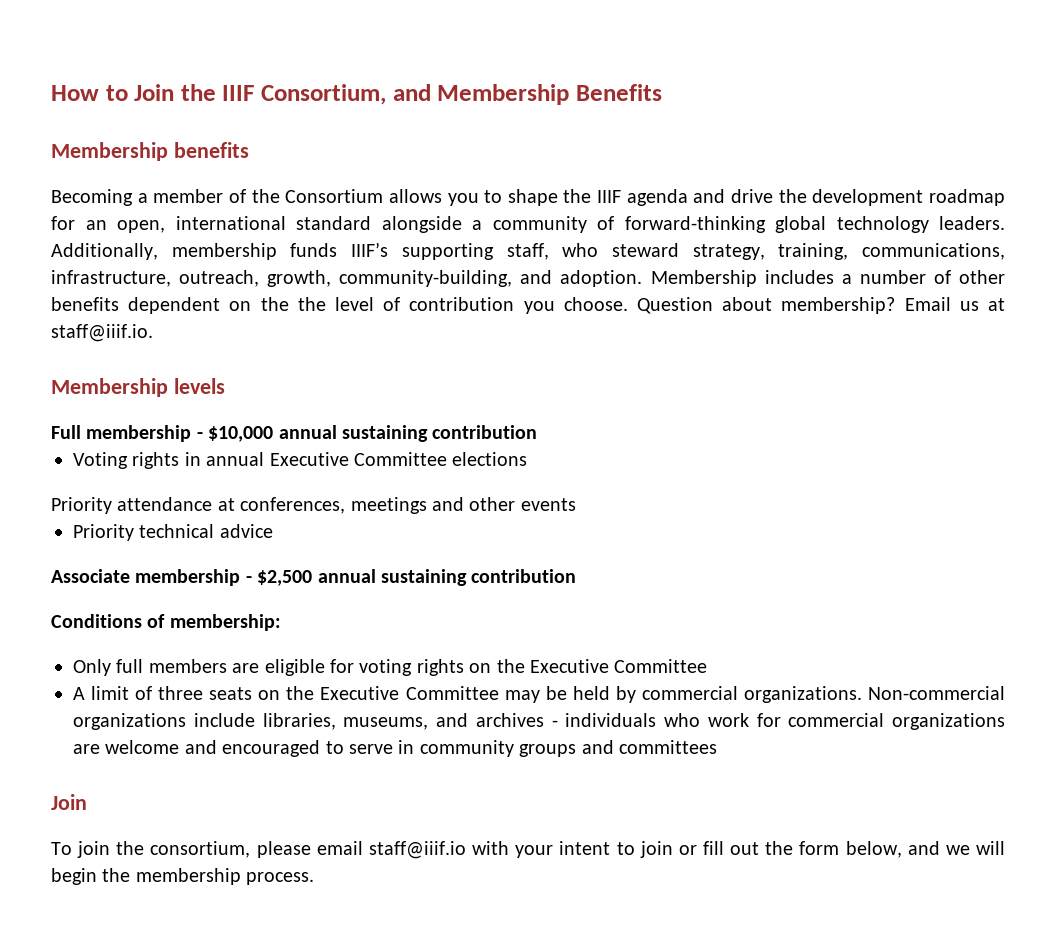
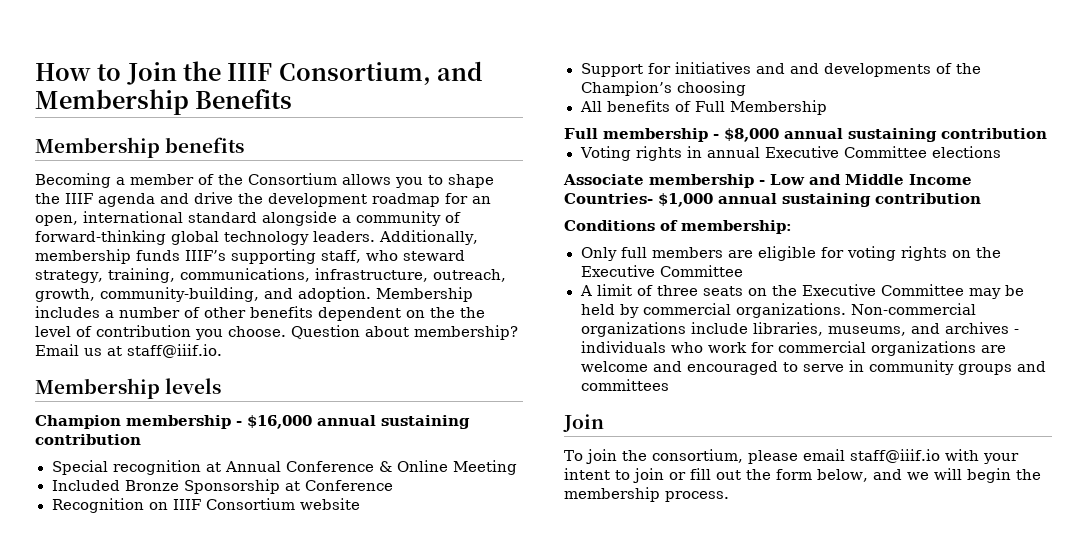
(225, 386) none -> [35,415,470,429] [35,434,141,445] [51,460,517,475] [51,479,393,494] [51,498,360,513] [580,62,981,77] [580,81,746,96] [579,100,827,115] // Champion membership - $16,000 annual sustaining contribution // Special recognition at Annual Conference & Online Meeting // Included Bronze Sponsorship at Conference // Recognition on IIIF Consortium website // Support for initiatives and and developments of the Champion’s choosing // All benefits of Full Membership
[208,426,274,442] $10,000 -> [724,128,779,142] $8,000
[51,497,576,514] [73,524,273,541] [51,569,313,586] Priority attendance at conferences, meetings and other events // Priority technical advice // Associate membership - $2,500 -> [563,174,972,188] [564,193,713,207] Associate membership - Low and Middle Income Countries- $1,000

